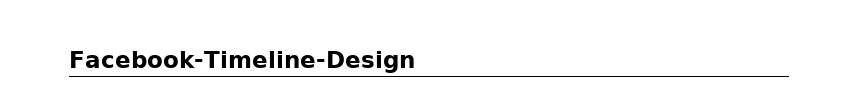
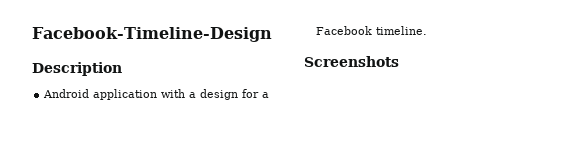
(415, 62) none -> [32,62,122,76] [43,89,270,100] [316,26,428,35] [304,56,399,67] // Description // Android application with a design for a Facebook timeline. // Screenshots

